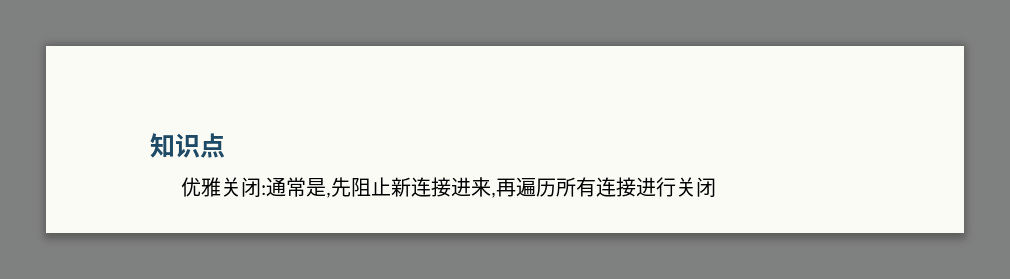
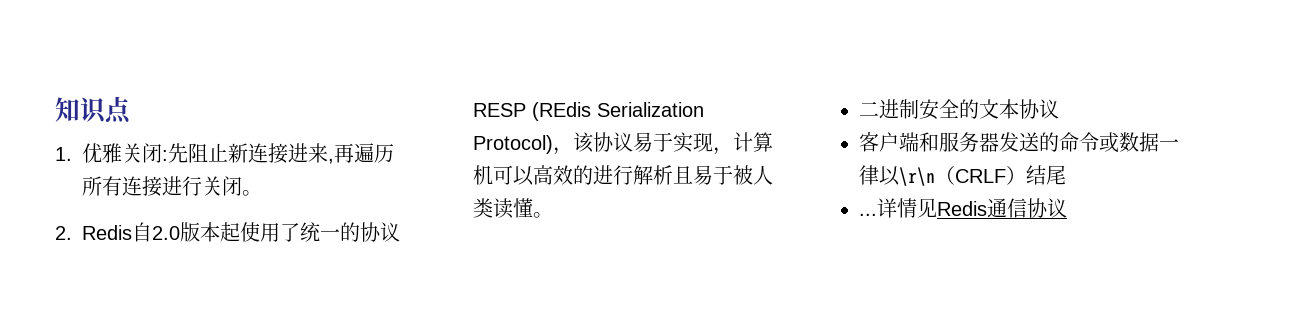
(225, 145) none -> [55,147,72,161] 1.
[265,177,331,198] 通常是, -> (168, 155) none
(716, 187) none -> [242,190,262,196] [55,222,400,242] [473,102,704,121] [473,132,773,155] [473,165,773,186] [473,198,553,219] [859,99,1059,120] [859,132,1179,153] [859,165,1066,186] [859,198,1067,218] 。 // 2. Redis自2.0版本起使用了统一的协议RESP (REdis Serialization Protocol)，该协议易于实现，计算机可以高效的进行解析且易于被人类读懂。 // 二进制安全的文本协议 // 客户端和服务器发送的命令或数据一律以\r\n（CRLF）结尾 // ...详情见Redis通信协议

